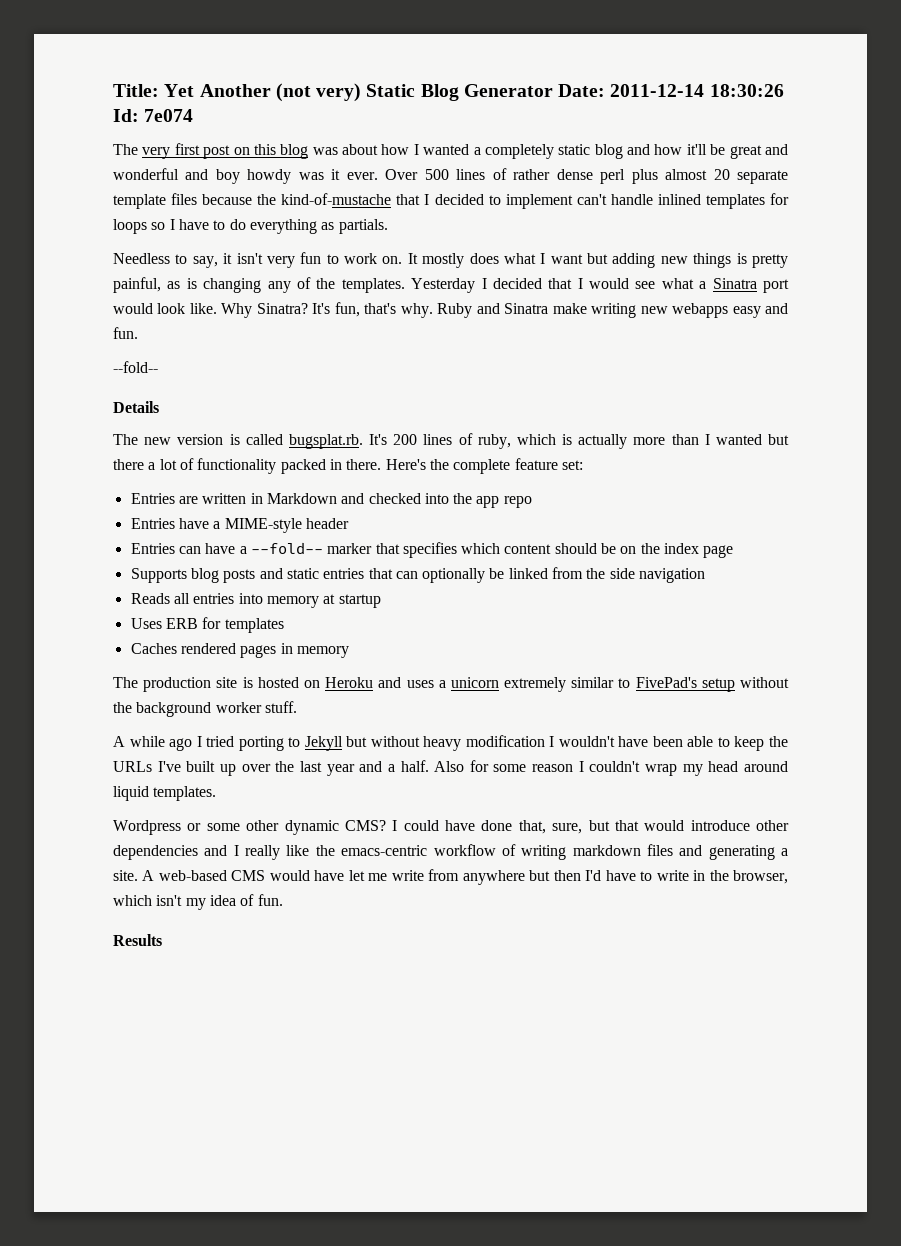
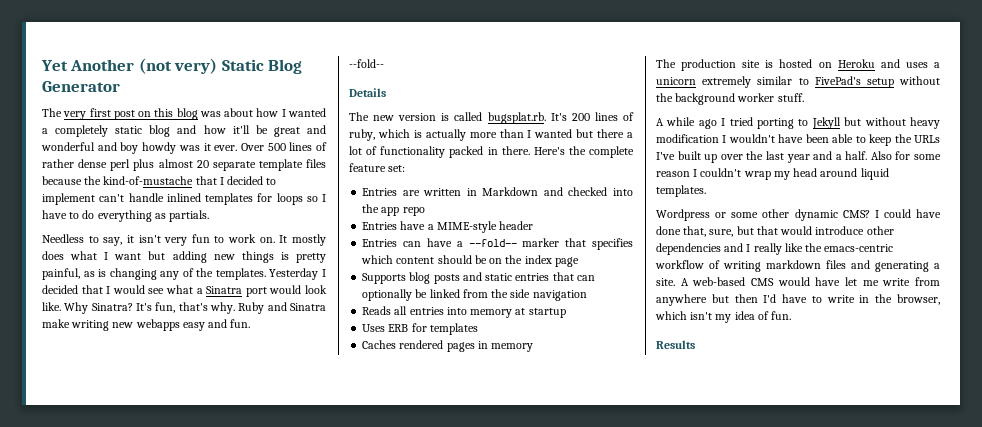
[113,84,159,97] Title: -> (41, 65) none
[558,84,784,97] [113,109,194,122] Date: 2011-12-14 18:30:26 Id: 7e074 -> (120, 86) none

